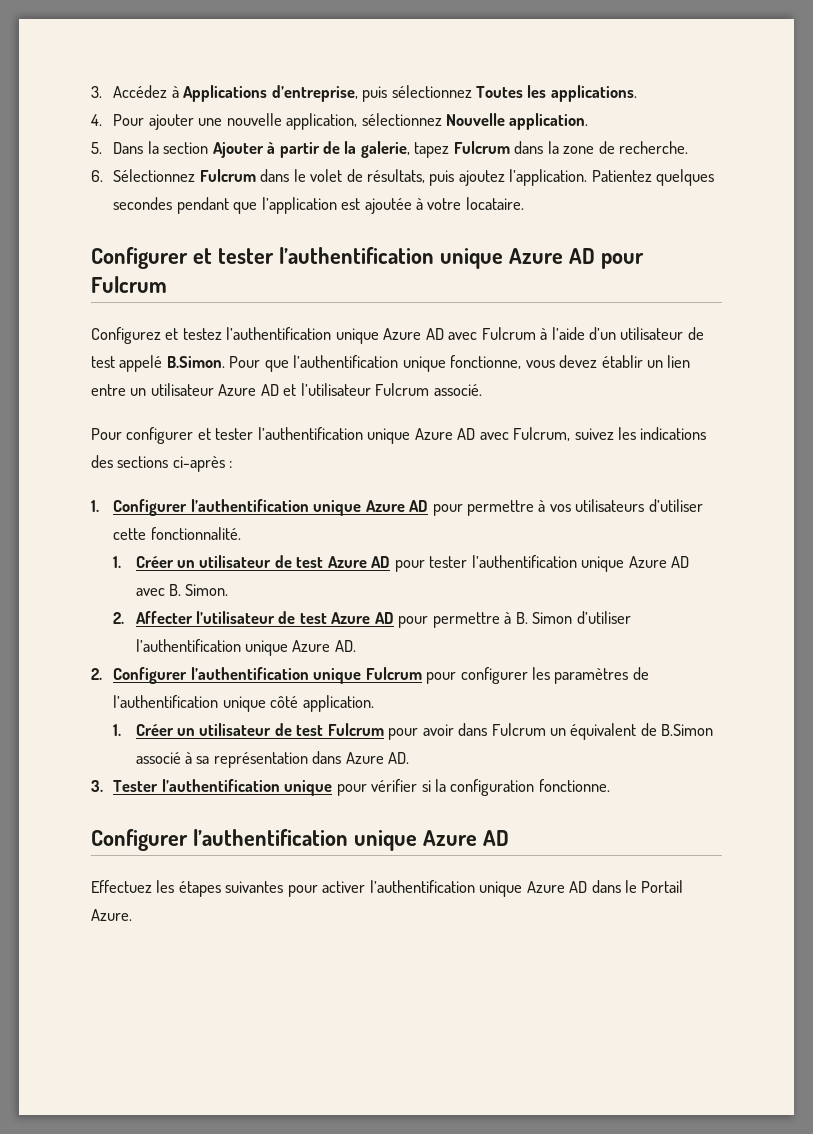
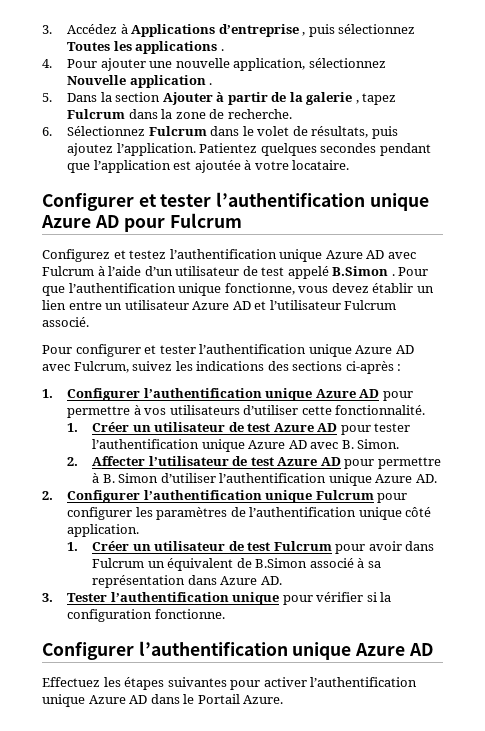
[271,85,358,102] d’entreprise, -> [218,24,306,37] d’entreprise ,
[550,85,637,102] applications. -> [135,41,224,54] applications .
[509,113,589,130] application. -> [129,75,213,88] application .
[360,141,410,158] galerie, -> [306,92,359,105] galerie ,
[166,356,225,368] B.Simon. -> [332,266,395,276] B.Simon .

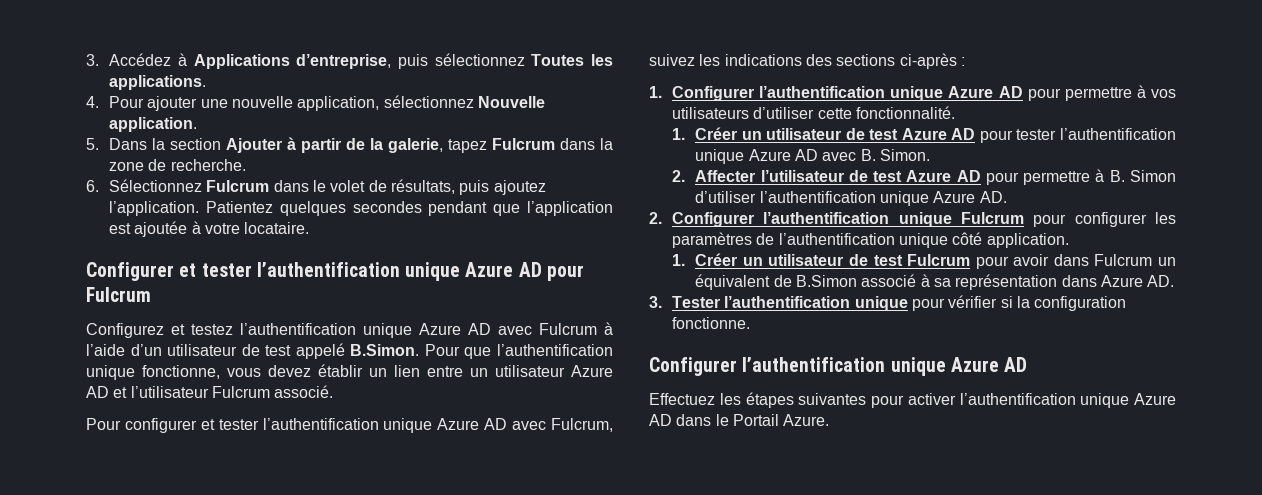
[218,24,306,37] d’entreprise , -> [296,54,392,69] d’entreprise,
[135,41,224,54] applications . -> [109,75,207,90] applications.
[129,75,213,88] application . -> [109,117,198,132] application.
[306,92,359,105] galerie , -> [388,138,444,153] galerie,
[332,266,395,276] B.Simon . -> [350,344,420,356] B.Simon.

